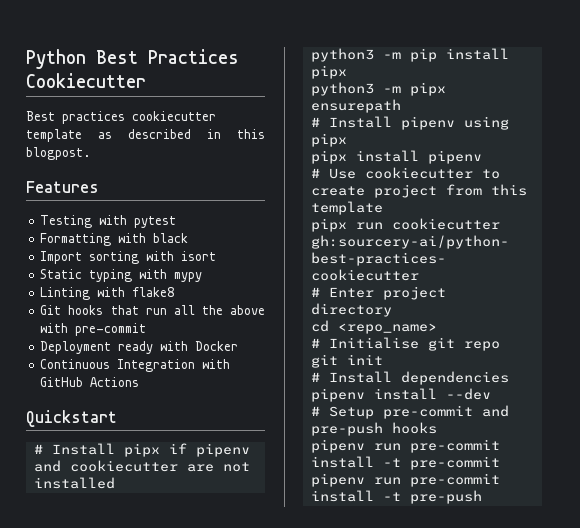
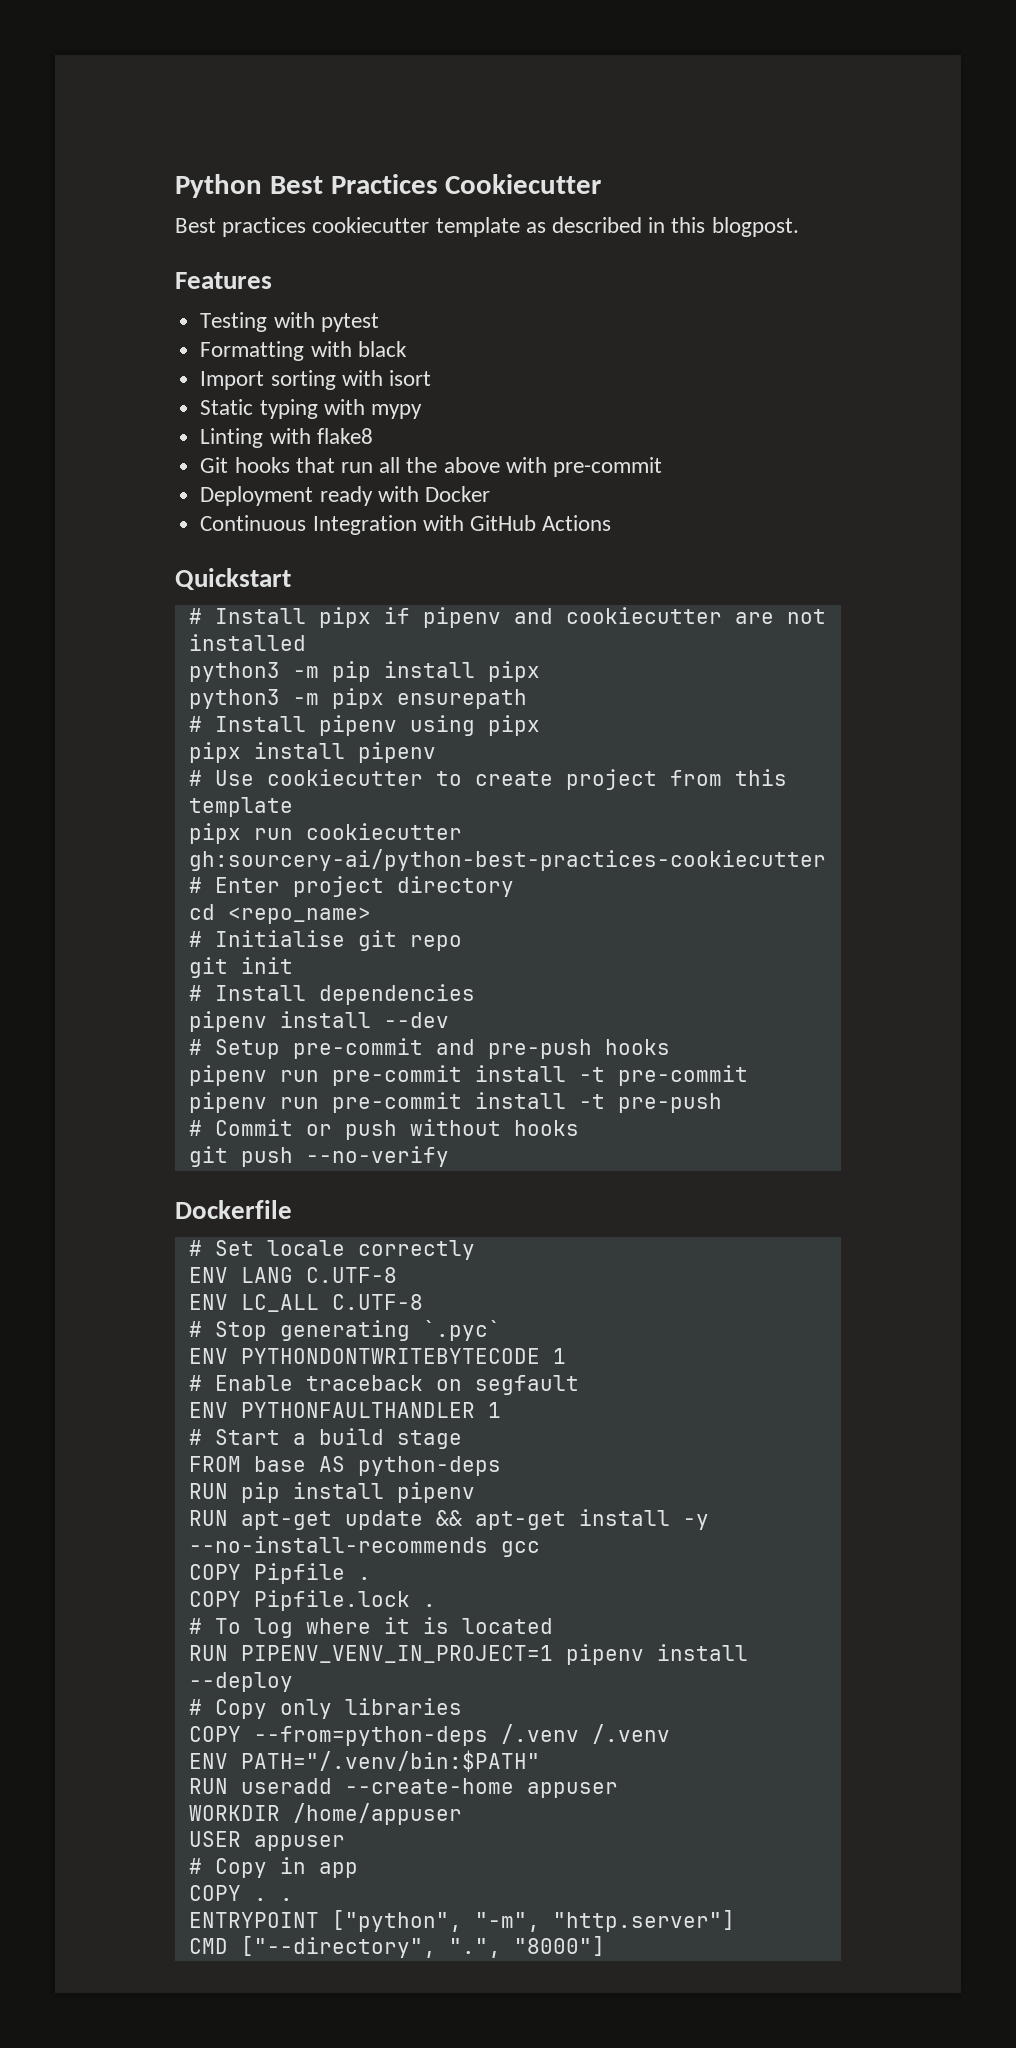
(482, 497) none -> [188,1119,579,1140] [188,1146,449,1167] [175,1200,292,1219] [188,1240,475,1260] [188,1267,397,1283] [188,1294,423,1312] [188,1320,501,1341] [188,1348,566,1364] [188,1375,579,1395] [188,1402,501,1418] [188,1428,462,1449] [188,1456,501,1476] [188,1482,475,1503] [188,1509,709,1530] [188,1536,540,1557] [188,1563,371,1584] [188,1590,436,1611] [188,1617,553,1638] [188,1644,748,1665] [188,1672,293,1692] [188,1698,462,1719] [188,1724,670,1746] [188,1750,540,1772] [188,1778,618,1798] [188,1803,462,1825] [188,1831,345,1851] [188,1857,358,1878] [188,1885,293,1901] [188,1910,735,1932] [188,1936,605,1958] // # Commit or push without hooks // git push --no-verify // Dockerfile // # Set locale correctly // ENV LANG C.UTF-8 // ENV LC_ALL C.UTF-8 // # Stop generating `.pyc` // ENV PYTHONDONTWRITEBYTECODE 1 // # Enable traceback on segfault // ENV PYTHONFAULTHANDLER 1 // # Start a build stage // FROM base AS python-deps // RUN pip install pipenv // RUN apt-get update && apt-get install -y --no-install-recommends gcc // COPY Pipfile . // COPY Pipfile.lock . // # To log where it is located // RUN PIPENV_VENV_IN_PROJECT=1 pipenv install --deploy // # Copy only libraries // COPY --from=python-deps /.venv /.venv // ENV PATH="/.venv/bin:$PATH" // RUN useradd --create-home appuser // WORKDIR /home/appuser // USER appuser // # Copy in app // COPY . . // ENTRYPOINT ["python", "-m", "http.server"] // CMD ["--directory", ".", "8000"]

